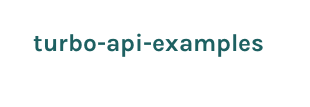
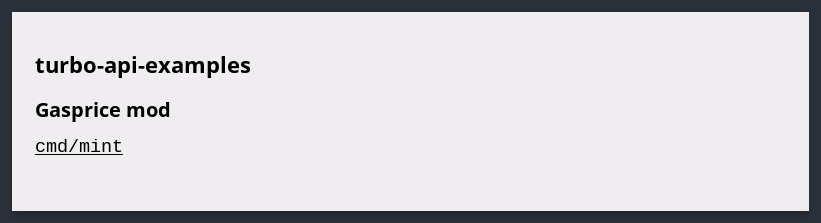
(264, 45) none -> [35,102,172,122] [35,139,123,152] // Gasprice mod // cmd/mint

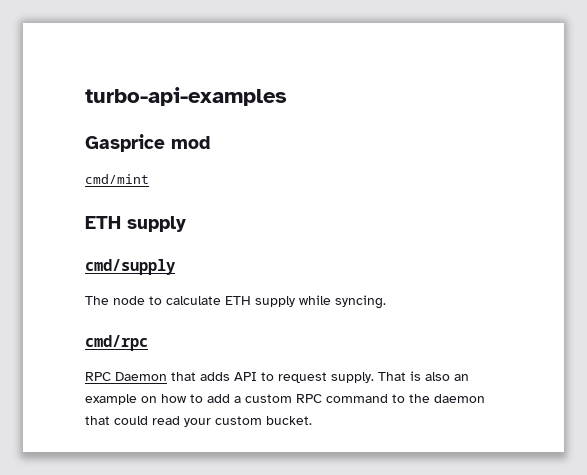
(123, 145) none -> [85,216,186,232] [85,259,175,275] [85,295,386,309] [85,335,148,351] [85,371,469,383] [85,394,485,405] [85,416,312,427] // ETH supply // cmd/supply // The node to calculate ETH supply while syncing. // cmd/rpc // RPC Daemon that adds API to request supply. That is also an example on how to add a custom RPC command to the daemon that could read your custom bucket.

